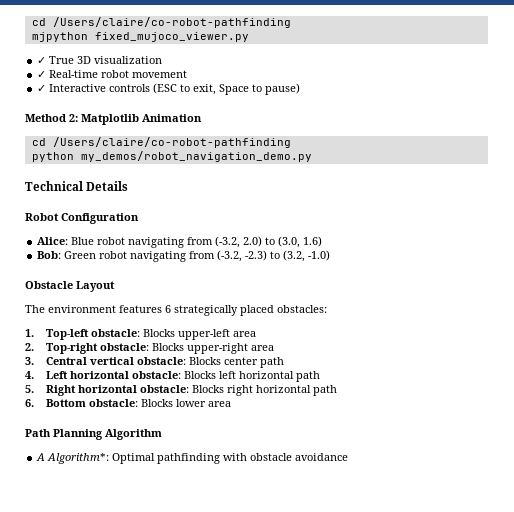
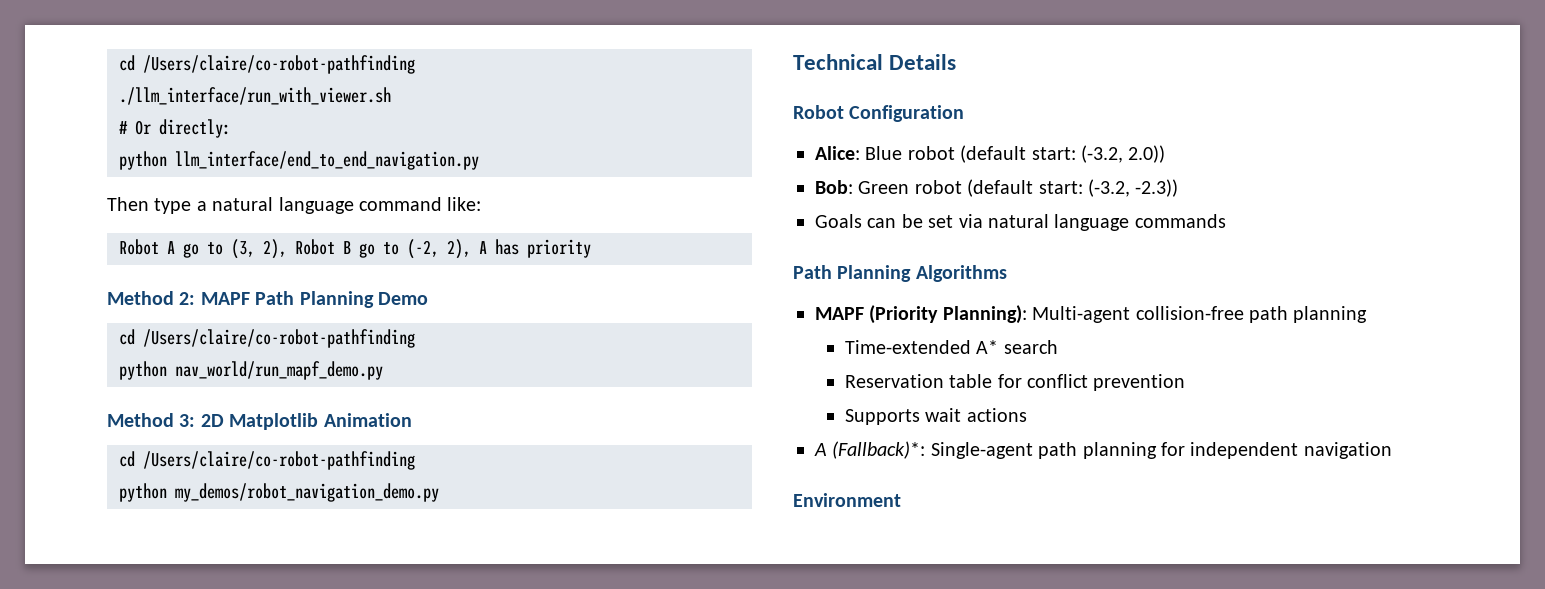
[31,17,291,28] [31,32,249,42] [37,56,163,64] [37,70,188,78] [37,83,301,95] [25,114,78,122] cd /Users/claire/co-robot-pathfinding // mjpython fixed_mujoco_viewer.py // ✓ True 3D visualization // ✓ Real-time robot movement // ✓ Interactive controls (ESC to exit, Space to pause) // Method 2: -> [119,55,415,74] [119,87,391,105] [119,119,231,138] [119,151,479,170] [107,197,482,214] [119,239,591,259] [107,291,428,308] [119,329,415,348] [119,361,383,380] [107,413,224,427] cd /Users/claire/co-robot-pathfinding // ./llm_interface/run_with_viewer.sh // # Or directly: // python llm_interface/end_to_end_navigation.py // Then type a natural language command like: // Robot A go to (3, 2), Robot B go to (-2, 2), A has priority // Method 2: MAPF Path Planning Demo // cd /Users/claire/co-robot-pathfinding // python nav_world/run_mapf_demo.py // Method 3: 2D
[128,236,323,248] [37,250,331,262] [25,281,115,292] [25,305,327,316] [25,329,256,340] [25,343,274,354] [25,357,284,368] [25,371,320,382] [25,385,337,396] [25,399,231,407] [25,429,162,440] [36,453,349,464] navigating from (-3.2, 2.0) to (3.0, 1.6) // Bob: Green robot navigating from (-3.2, -2.3) to (3.2, -1.0) // Obstacle Layout // The environment features 6 strategically placed obstacles: // 1. Top-left obstacle: Blocks upper-left area // 2. Top-right obstacle: Blocks upper-right area // 3. Central vertical obstacle: Blocks center path // 4. Left horizontal obstacle: Blocks left horizontal path // 5. Right horizontal obstacle: Blocks right horizontal path // 6. Bottom obstacle: Blocks lower area // Path Planning Algorithm // A Algorithm*: Optimal pathfinding with obstacle avoidance -> [960,145,1166,163] [815,179,1179,197] [815,214,1226,231] [793,265,1007,282] [815,305,1368,324] [844,340,1058,354] [844,374,1186,391] [844,408,1027,425] [814,441,1392,459] [793,493,901,507] (default start: (-3.2, 2.0)) // Bob: Green robot (default start: (-3.2, -2.3)) // Goals can be set via natural language commands // Path Planning Algorithms // MAPF (Priority Planning): Multi-agent collision-free path planning // Time-extended A* search // Reservation table for conflict prevention // Supports wait actions // A (Fallback)*: Single-agent path planning for independent navigation // Environment

